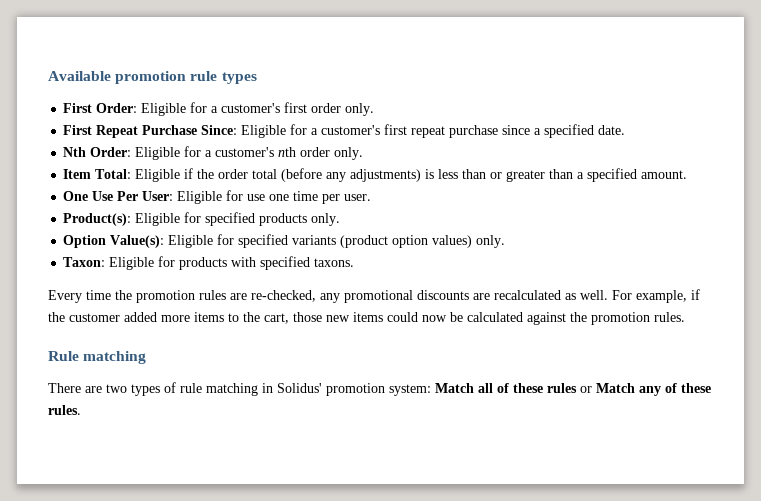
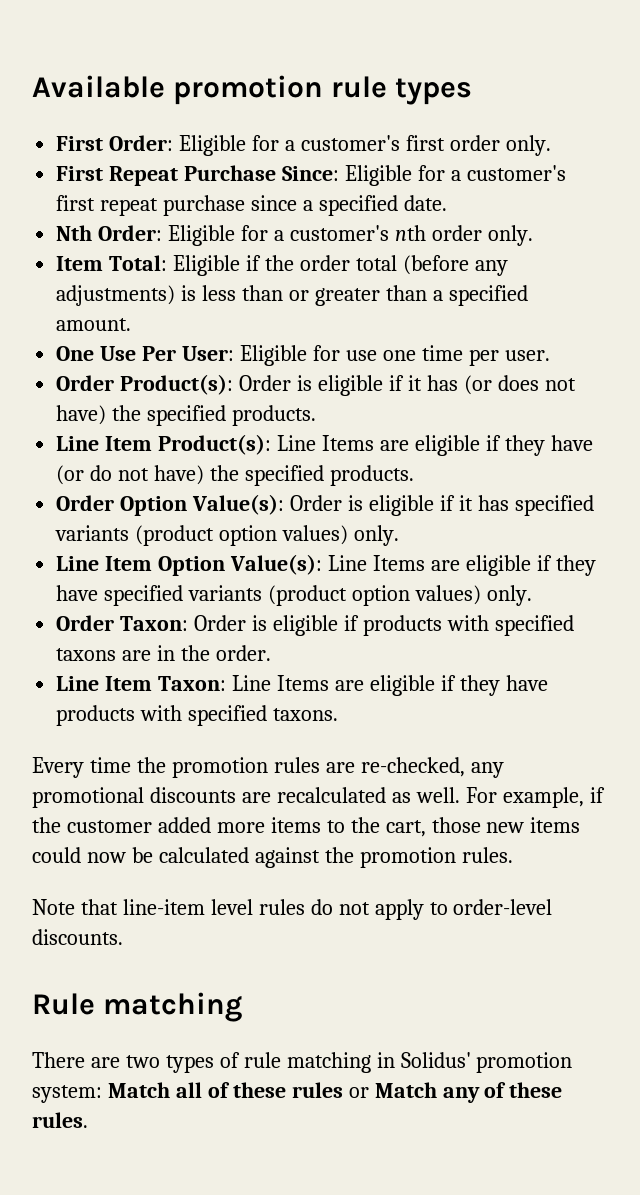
[63,212,341,226] [63,234,506,248] [63,256,176,270] Product(s): Eligible for specified products only. // Option Value(s): Eligible for specified variants (product option values) only. // Taxon: Eligible for -> [56,374,576,396] [56,405,317,426] [56,434,593,456] [56,465,414,486] [56,494,594,516] [55,525,399,546] [56,554,596,576] [56,585,532,606] [56,615,574,636] [56,645,271,661] [56,675,548,696] Order Product(s): Order is eligible if it has (or does not have) the specified products. // Line Item Product(s): Line Items are eligible if they have (or do not have) the specified products. // Order Option Value(s): Order is eligible if it has specified variants (product option values) only. // Line Item Option Value(s): Line Items are eligible if they have specified variants (product option values) only. // Order Taxon: Order is eligible if products with specified taxons are in the order. // Line Item Taxon: Line Items are eligible if they have
(685, 317) none -> [32,899,553,920] [32,929,123,945] // Note that line-item level rules do not apply to order-level discounts.

